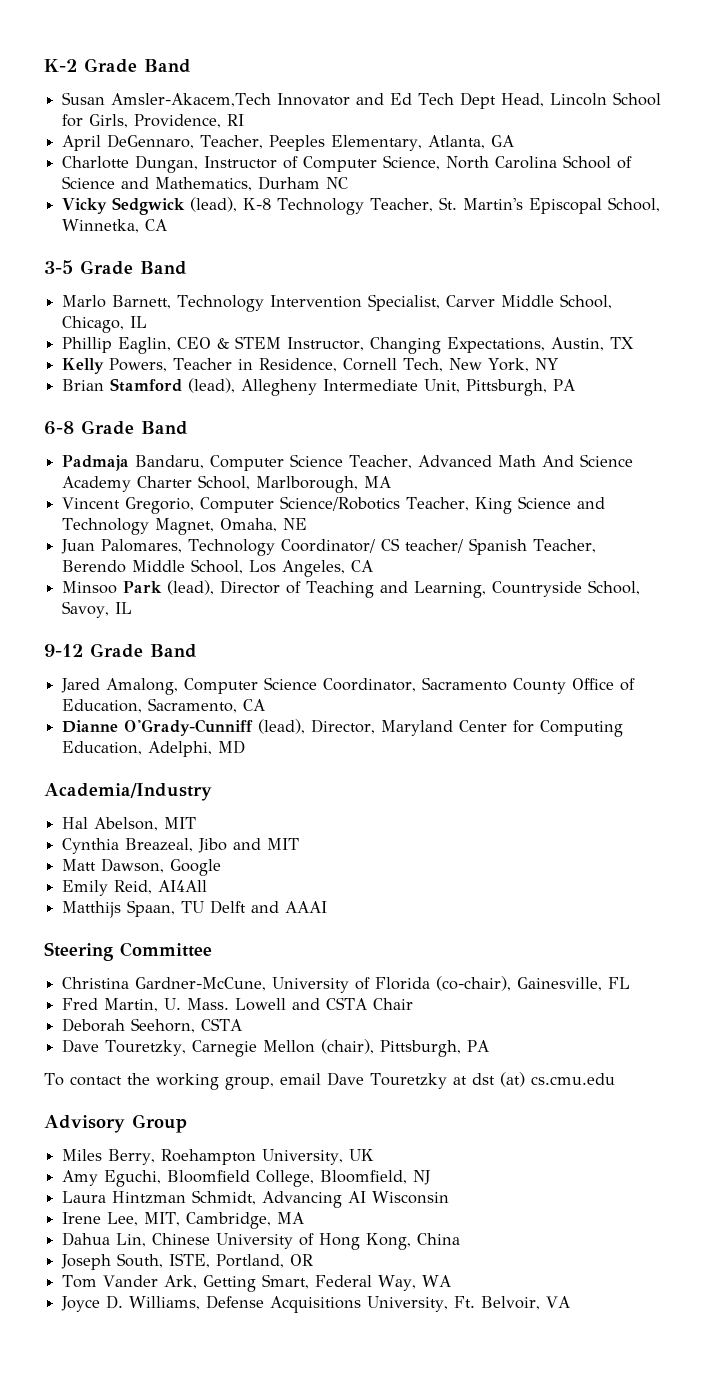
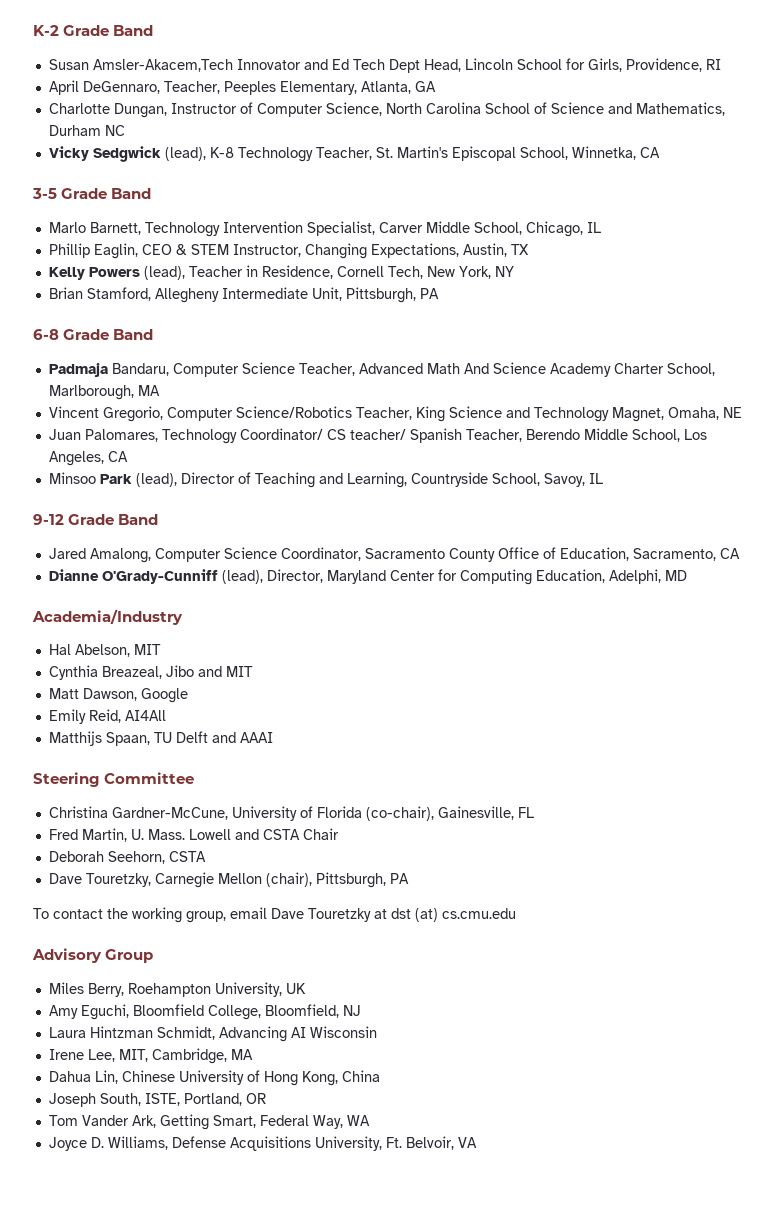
[109,358,168,372] Powers, -> [88,266,185,280] Powers (lead),
[110,378,236,393] Stamford (lead), -> [86,287,151,301] Stamford,

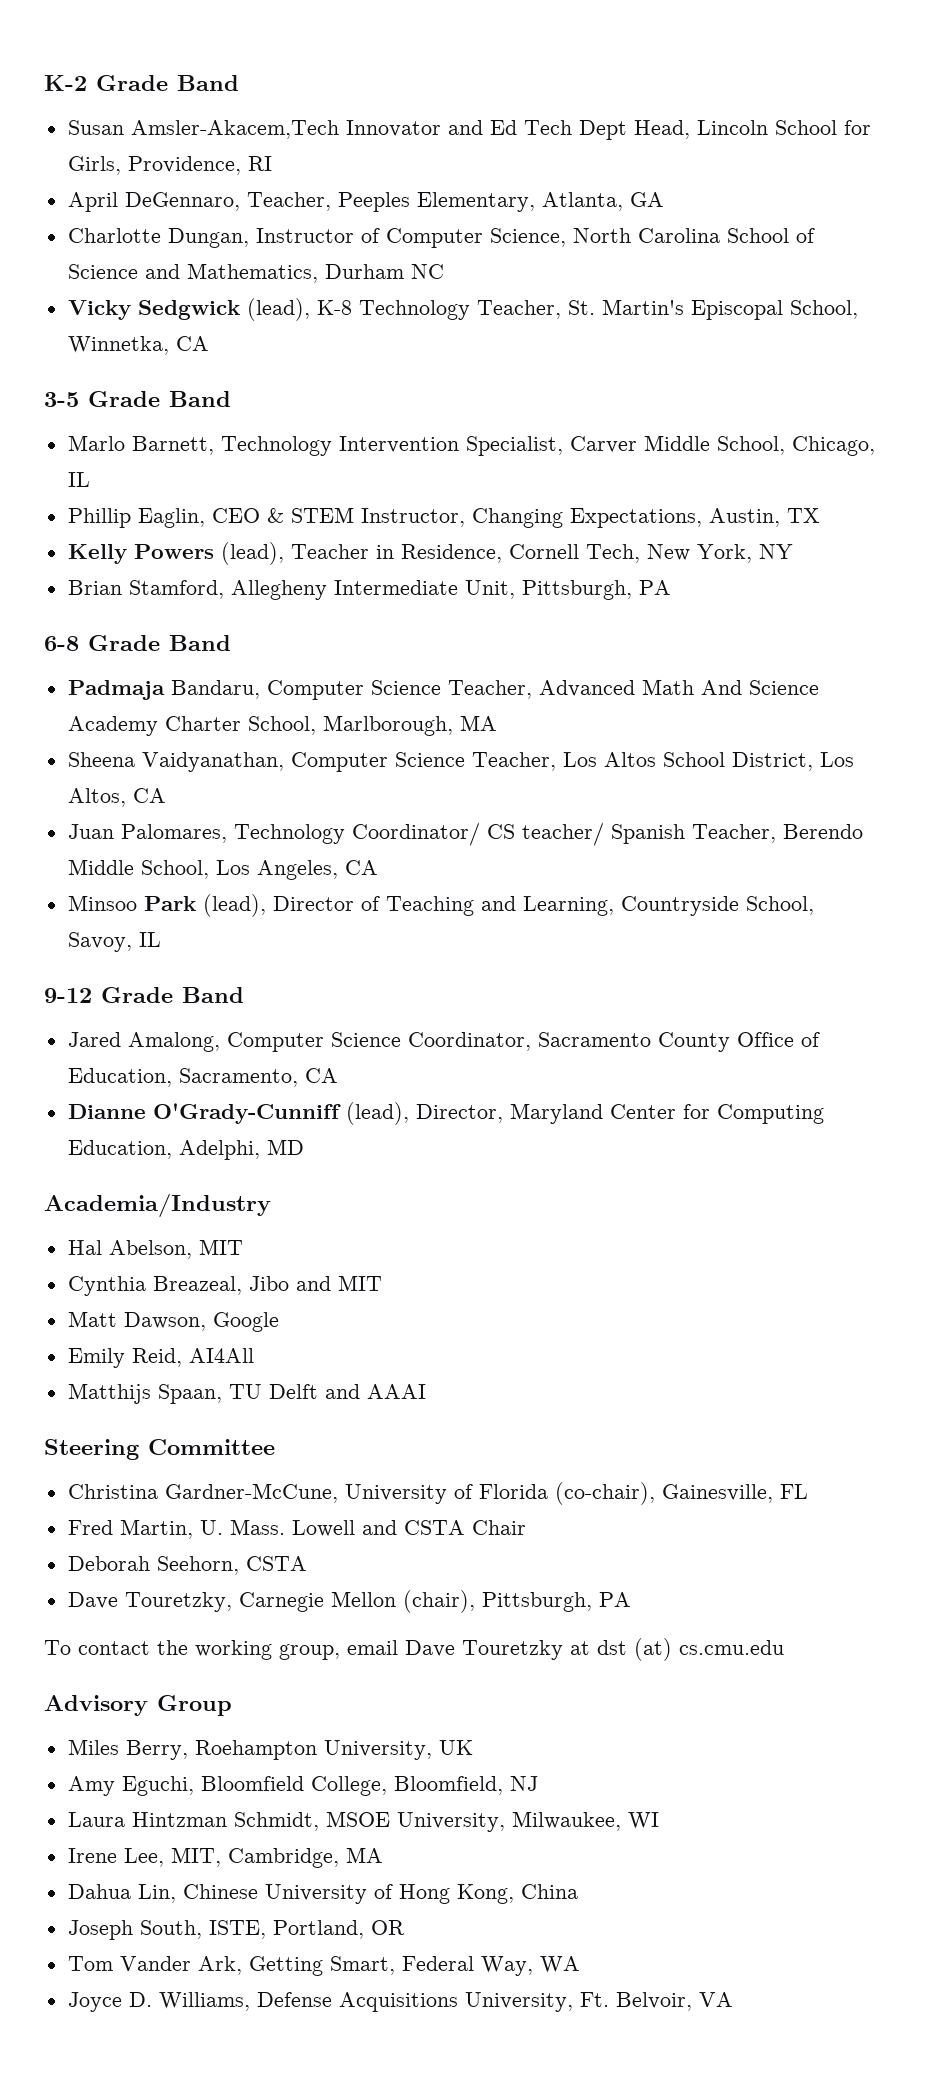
[48,406,742,422] Vincent Gregorio, Computer Science/Robotics Teacher, King Science and Technology Magnet, Omaha, NE -> [67,752,854,772] [67,788,166,807] Sheena Vaidyanathan, Computer Science Teacher, Los Altos School District, Los Altos, CA
[218,1026,377,1042] Advancing AI Wisconsin -> [325,1811,659,1832] MSOE University, Milwaukee, WI

